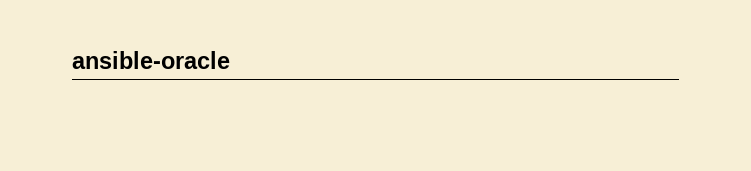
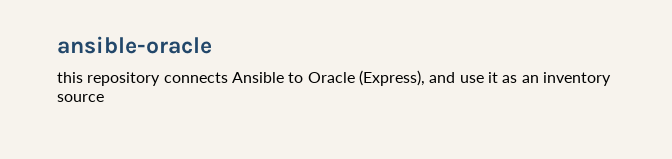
(230, 60) none -> [57,70,611,86] [57,94,104,102] // this repository connects Ansible to Oracle (Express), and use it as an inventory source

